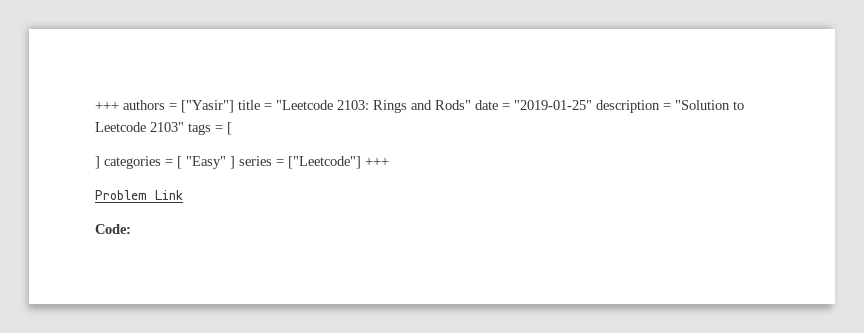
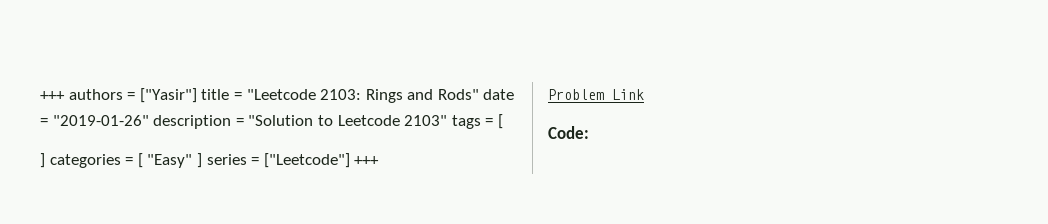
[514,100,592,110] "2019-01-25" -> [52,115,149,126] "2019-01-26"

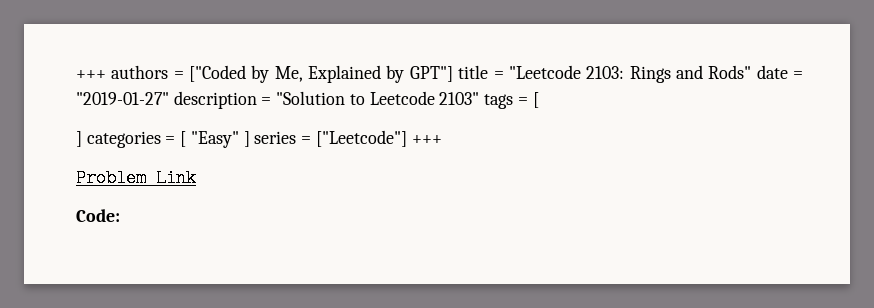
[139,88,197,103] ["Yasir"] -> [189,65,453,83] ["Coded by Me, Explained by GPT"]
[52,115,149,126] "2019-01-26" -> [76,92,169,105] "2019-01-27"

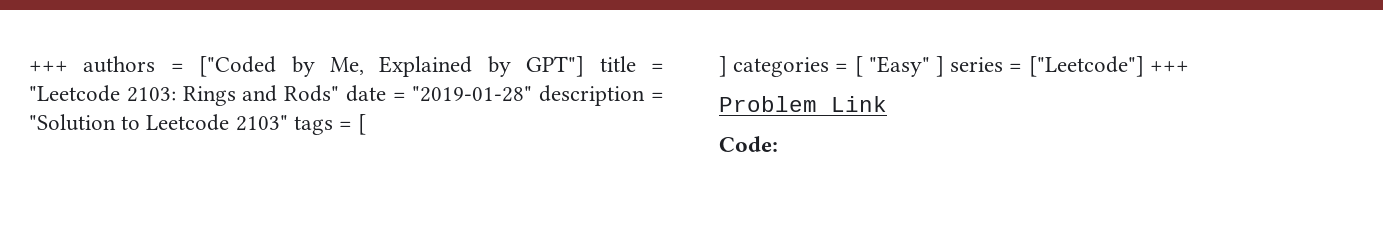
[76,92,169,105] "2019-01-27" -> [412,86,533,102] "2019-01-28"

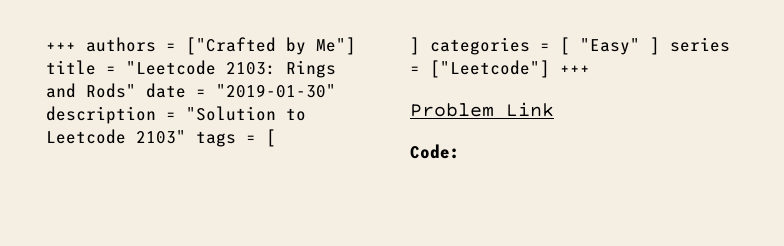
[199,56,585,77] ["Coded by Me, Explained by GPT"] -> [186,37,356,55] ["Crafted by Me"]
[412,86,533,102] "2019-01-28" -> [216,84,336,98] "2019-01-30"

